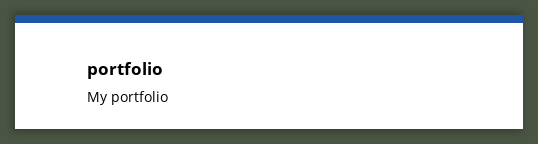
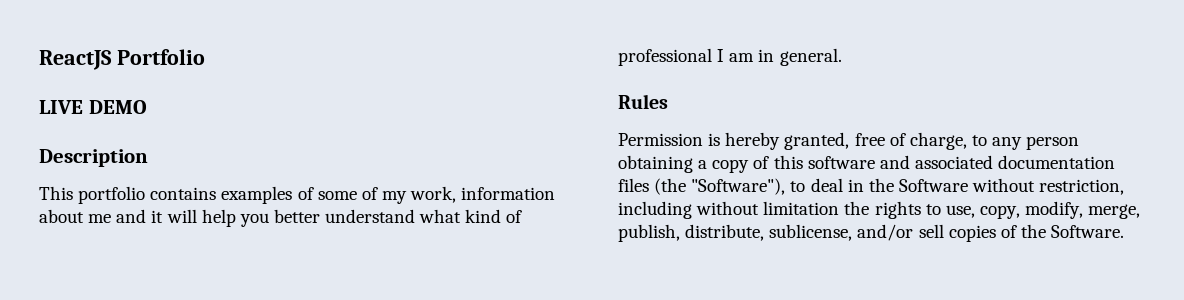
[87,62,163,79] [87,91,168,105] portfolio // My portfolio -> [39,49,205,70] [39,100,147,114] [39,149,148,167] [39,186,556,204] [39,209,523,227] [618,48,842,66] [618,94,668,109] [618,132,1080,150] [618,155,1116,173] [618,178,1125,195] [618,201,1141,219] [618,224,1125,242] ReactJS Portfolio // LIVE DEMO // Description // This portfolio contains examples of some of my work, information about me and it will help you better understand what kind of professional I am in general. // Rules // Permission is hereby granted, free of charge, to any person obtaining a copy of this software and associated documentation files (the "Software"), to deal in the Software without restriction, including without limitation the rights to use, copy, modify, merge, publish, distribute, sublicense, and/or sell copies of the Software.

